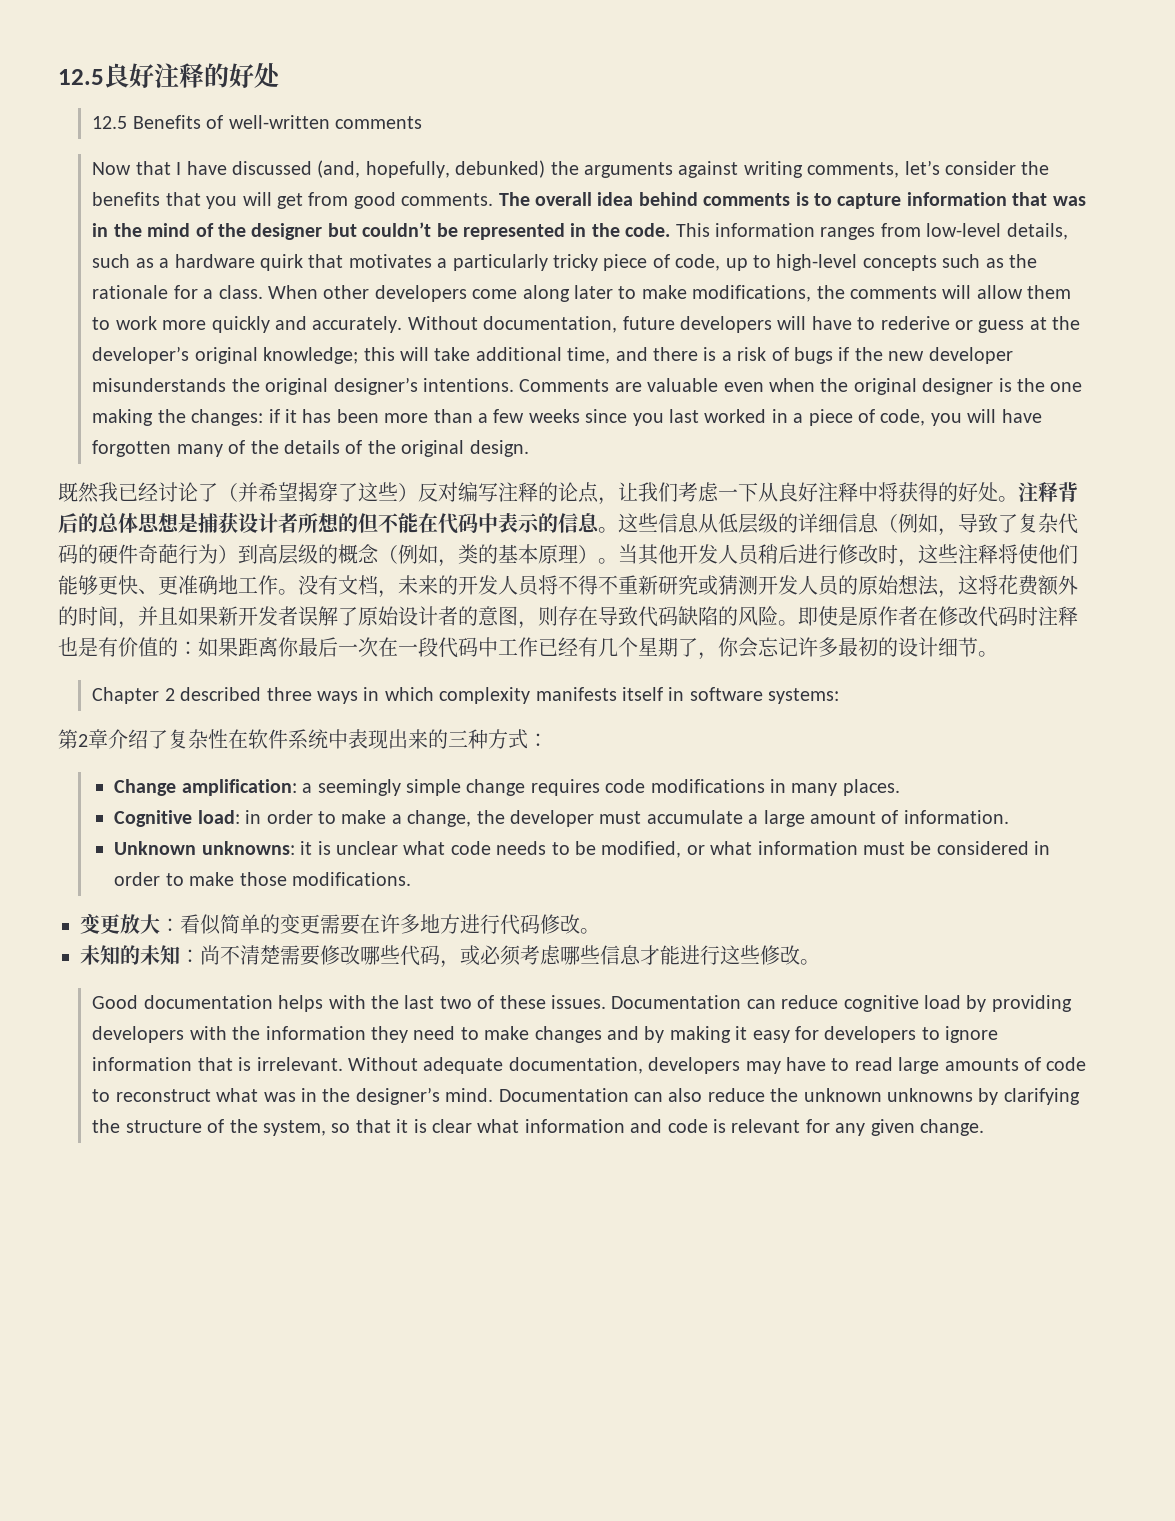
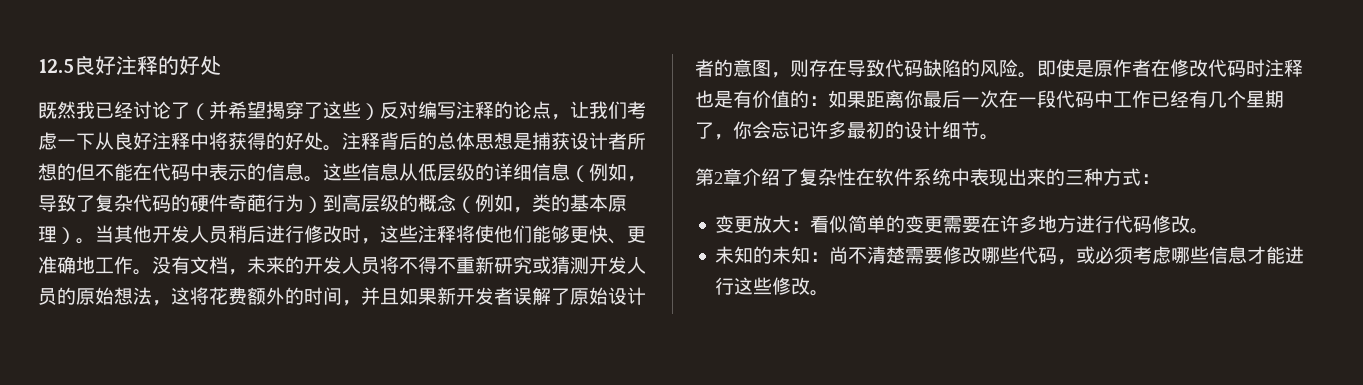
[92,115,423,129] [92,160,1050,178] [92,192,1086,209] [92,222,1068,240] [92,254,1038,271] [92,285,1072,302] [92,316,1081,333] [92,346,1013,364] [92,377,1083,395] [92,409,1042,426] [92,440,529,457] // 12.5 Benefits of well-written comments // Now that I have discussed (and, hopefully, debunked) the arguments against writing comments, let’s consider the benefits that you will get from good comments. The overall idea behind comments is to capture information that was in the mind of the designer but couldn’t be represented in the code. This information ranges from low-level details, such as a hardware quirk that motivates a particularly tricky piece of code, up to high-level concepts such as the rationale for a class. When other developers come along later to make modifications, the comments will allow them to work more quickly and accurately. Without documentation, future developers will have to rederive or guess at the developer’s original knowledge; this will take additional time, and there is a risk of bugs if the new developer misunderstands the original designer’s intentions. Comments are valuable even when the original designer is the one making the changes: if it has been more than a few weeks since you last worked in a piece of code, you will have forgotten many of the details of the original design. -> (221, 65) none
[92,687,840,704] // Chapter 2 described three ways in which complexity manifests itself in software systems: -> (999, 137) none
[114,779,900,796] [114,810,1009,827] [114,841,1051,858] [114,872,412,886] // Change amplification: a seemingly simple change requires code modifications in many places. // Cognitive load: in order to make a change, the developer must accumulate a large amount of information. // Unknown unknowns: it is unclear what code needs to be modified, or what information must be considered in order to make those modifications. -> (1160, 179) none
[92,995,1072,1012] [92,1026,999,1043] [92,1057,1087,1074] [92,1087,1080,1105] [92,1119,985,1136] // Good documentation helps with the last two of these issues. Documentation can reduce cognitive load by providing developers with the information they need to make changes and by making it easy for developers to ignore information that is irrelevant. Without adequate documentation, developers may have to read large amounts of code to reconstruct what was in the designer’s mind. Documentation can also reduce the unknown unknowns by clarifying the structure of the system, so that it is clear what information and code is relevant for any given change. -> (830, 293) none

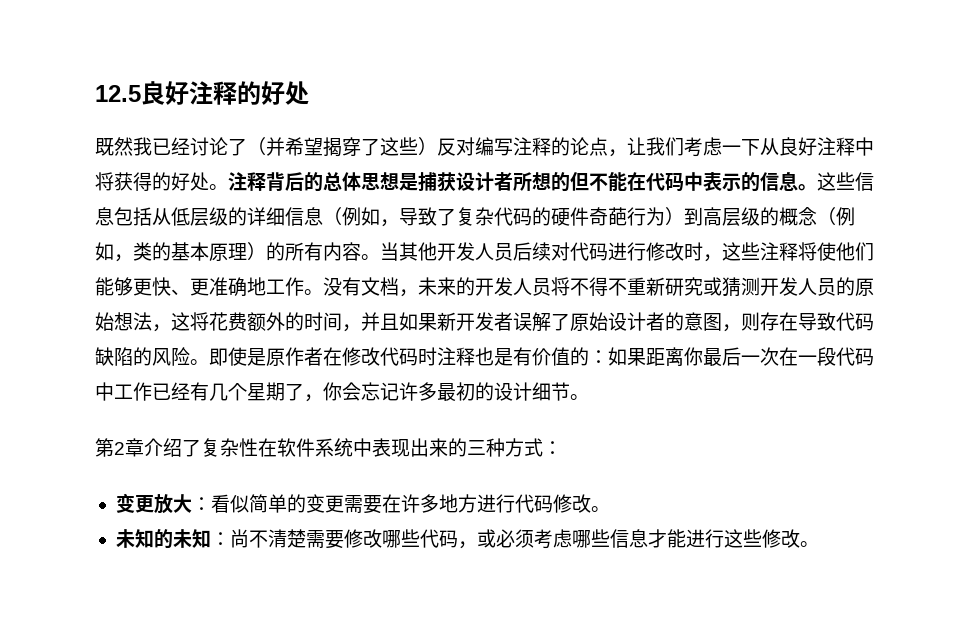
(399, 172) none -> [114,207,152,226] 包括
(76, 235) none -> [266,242,361,261] 的所有内容
[228,225,266,243] 稍后 -> [513,242,608,261] 后续对代码

